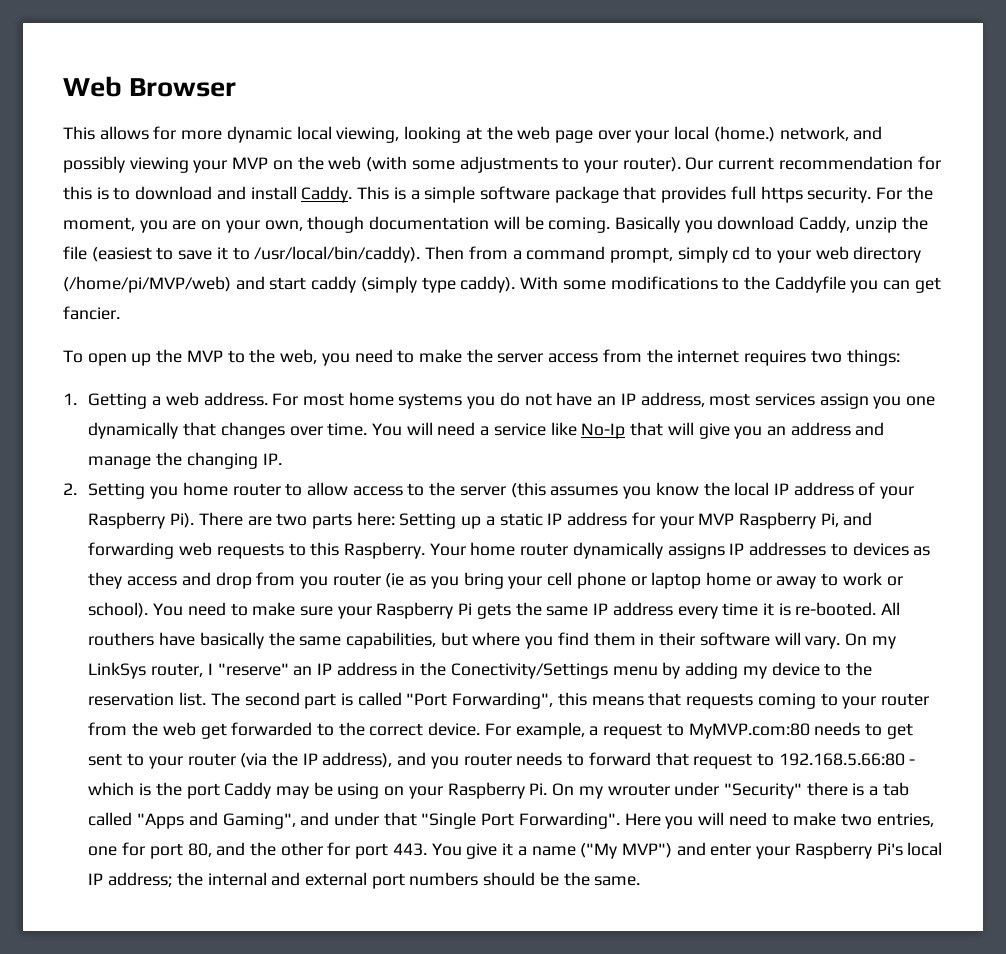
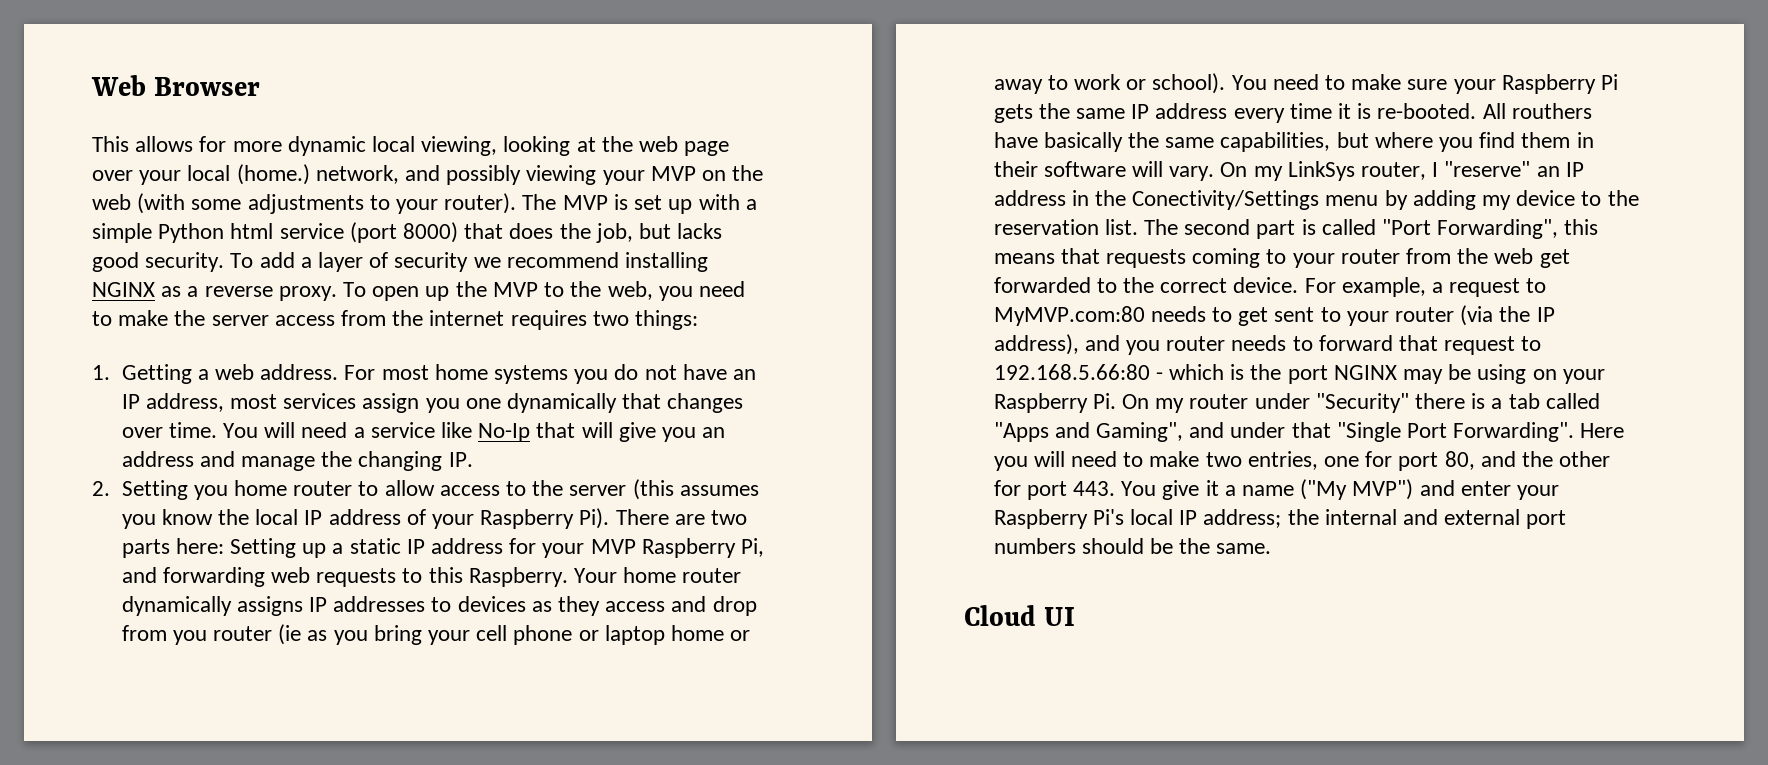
[685,156,941,170] [63,186,933,203] [63,216,928,233] [63,246,922,263] [63,276,941,293] [63,306,120,320] Our current recommendation for this is to download and install Caddy. This is a simple software package that provides full https security. For the moment, you are on your own, though documentation will be coming. Basically you download Caddy, unzip the file (easiest to save it to /usr/local/bin/caddy). Then from a command prompt, simply cd to your web directory (/home/pi/MVP/web) and start caddy (simply type caddy). With some modifications to the Caddyfile you can get fancier. // -> [522,194,757,214] [92,222,723,243] [92,252,709,272] [92,282,337,301] The MVP is set up with a simple Python html service (port 8000) that does the job, but lacks good security. To add a layer of security we recommend installing NGINX as a reverse proxy.
[224,782,272,799] Caddy -> [1333,365,1397,380] NGINX
[607,783,670,796] wrouter -> [1189,394,1249,409] router
(641, 881) none -> [964,605,1076,626] // Cloud UI

